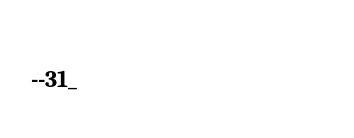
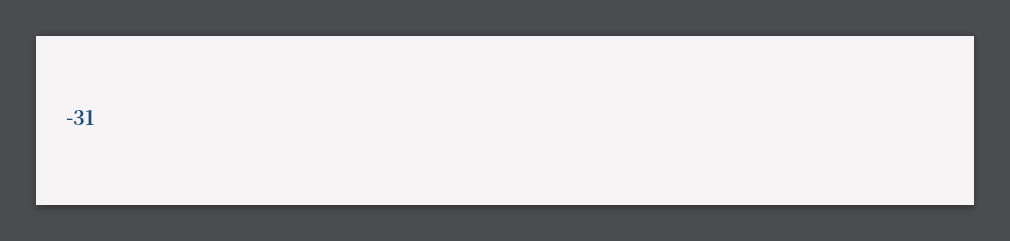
[31,70,77,90] --31_ -> [66,110,94,125] -31

